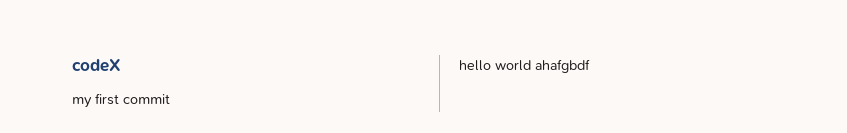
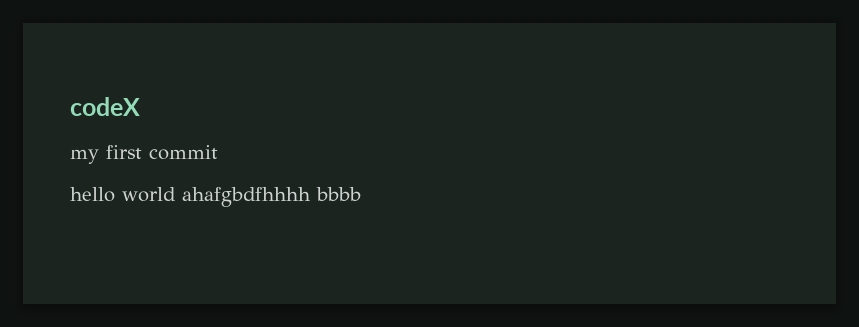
[535,59,590,73] ahafgbdf -> [182,187,361,207] ahafgbdfhhhh bbbb

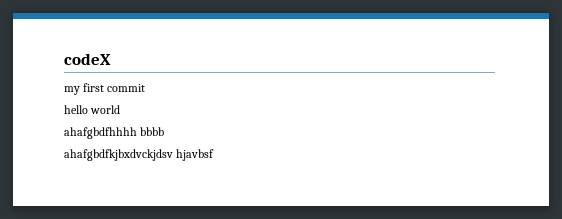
(176, 194) none -> (121, 109) //
(361, 194) none -> [64,149,215,161] // ahafgbdfkjbxdvckjdsv hjavbsf

